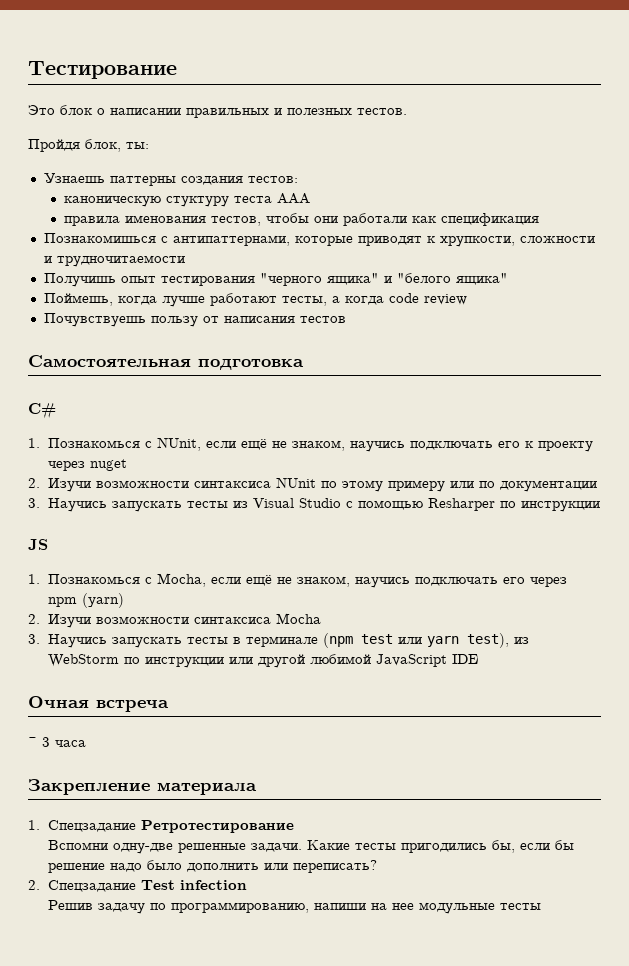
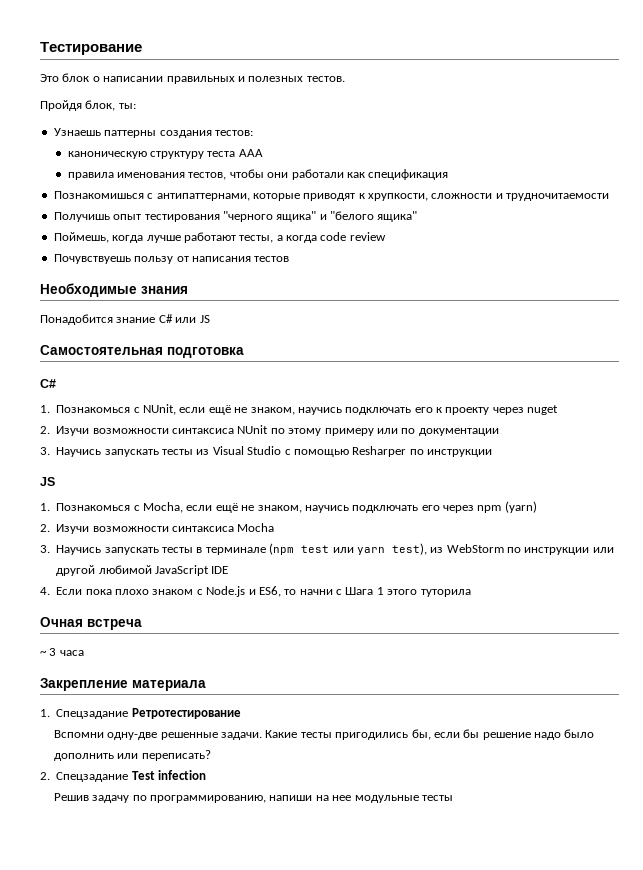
[166,196,230,207] стуктуру -> [150,151,205,159] структуру
(346, 319) none -> [40,283,188,297] [40,314,210,325] // Необходимые знания // Понадобится знание C# или JS
(479, 659) none -> [40,586,471,597] // 4. Если пока плохо знаком с Node.js и ES6, то начни с Шага 1 этого туторила

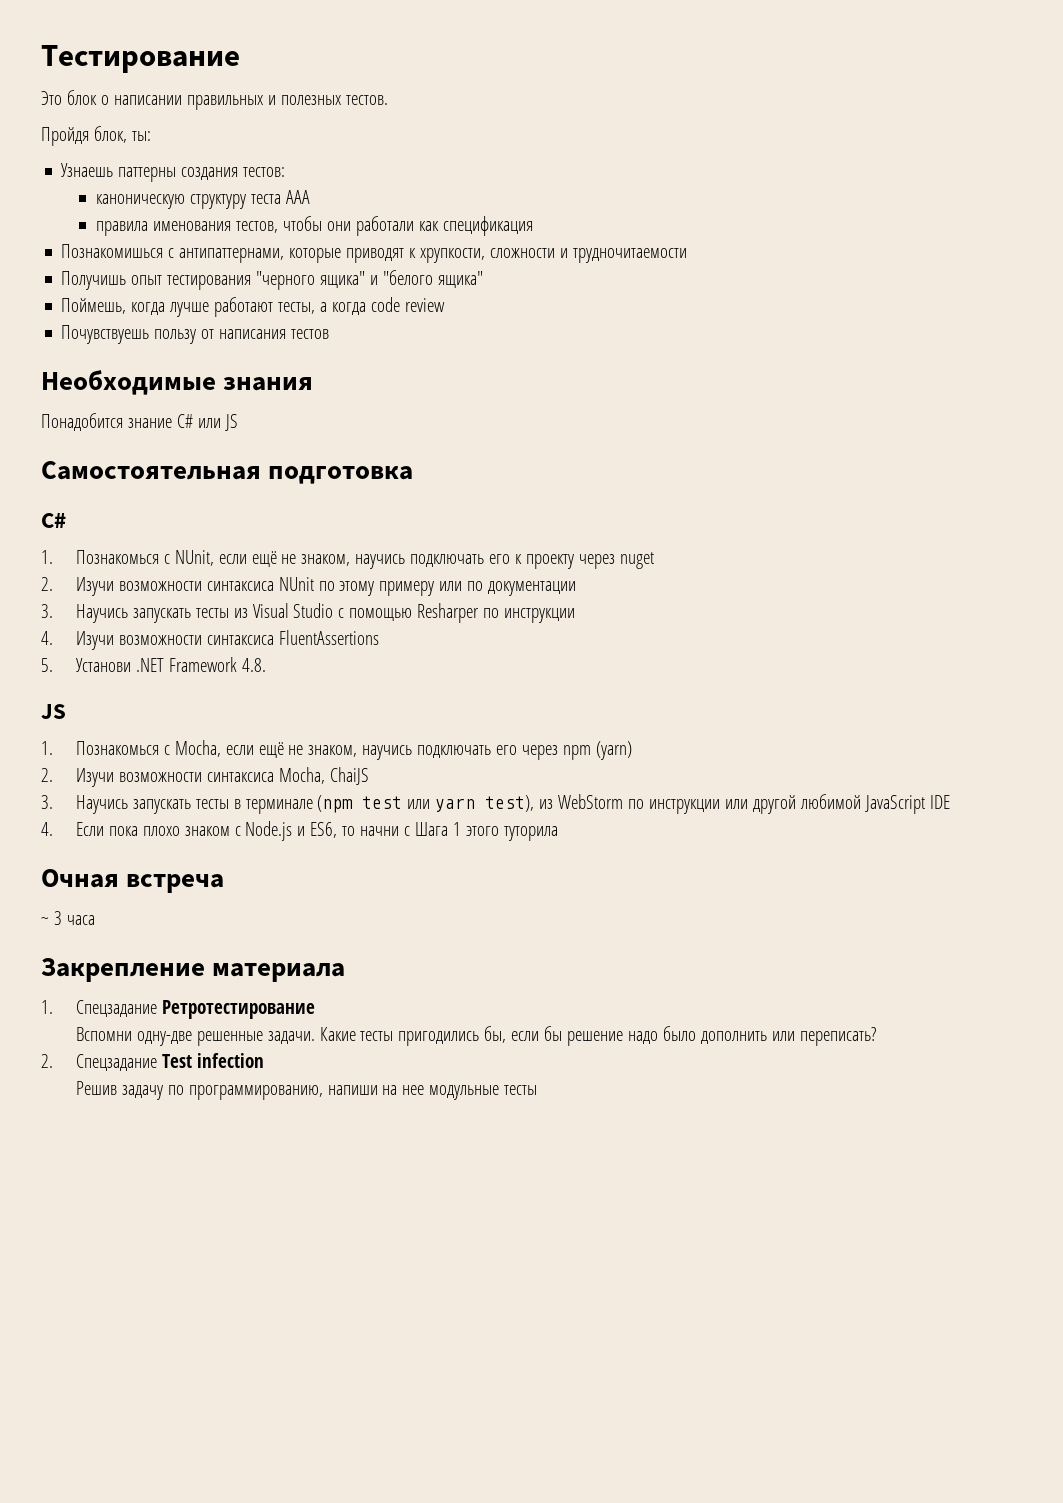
(492, 453) none -> [41,630,379,650] [41,657,266,672] // 4. Изучи возможности синтаксиса FluentAssertions // 5. Установи .NET Framework 4.8.
[237,523,275,532] Mocha -> [278,767,369,785] Mocha, ChaiJS

